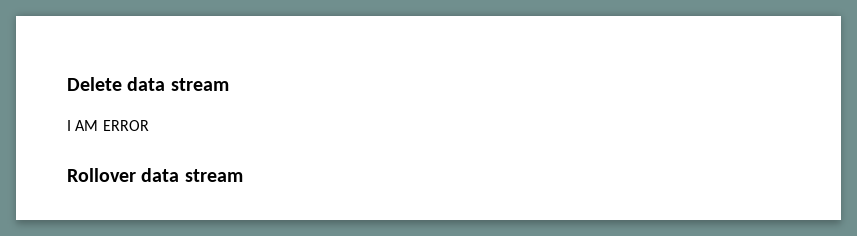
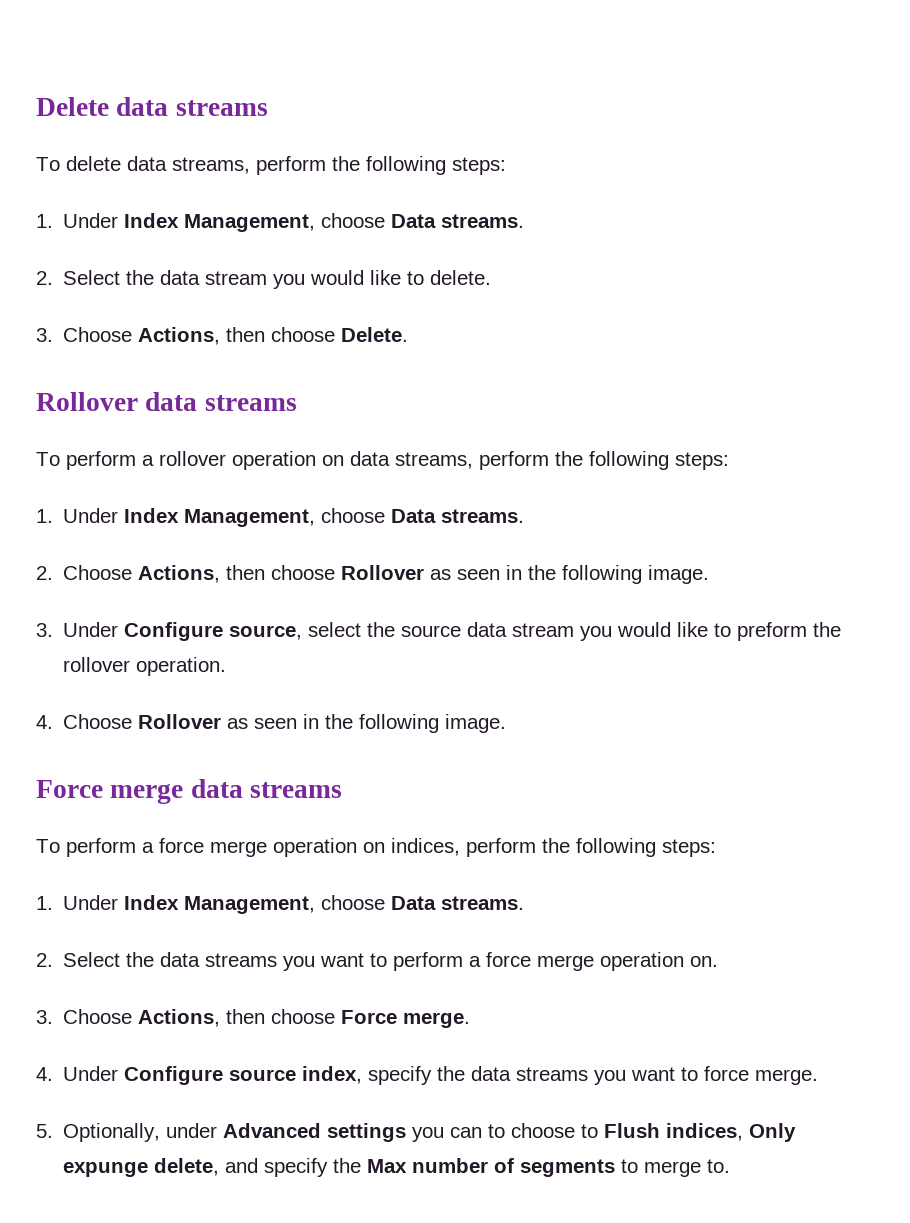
[170,78,229,91] [67,120,149,131] [67,168,243,182] stream // I AM ERROR // Rollover data stream -> [175,100,268,116] [36,156,506,175] [36,213,525,232] [36,270,492,289] [36,327,409,345] [36,392,297,411] [36,451,729,470] [36,508,525,527] [36,565,710,584] [36,622,842,641] [63,657,227,676] [36,714,507,733] [36,779,343,804] [36,838,716,857] [36,895,525,914] [36,952,719,971] [36,1009,471,1028] [36,1066,819,1085] [36,1123,797,1142] [63,1158,731,1177] streams // To delete data streams, perform the following steps: // 1. Under Index Management, choose Data streams. // 2. Select the data stream you would like to delete. // 3. Choose Actions, then choose Delete. // Rollover data streams // To perform a rollover operation on data streams, perform the following steps: // 1. Under Index Management, choose Data streams. // 2. Choose Actions, then choose Rollover as seen in the following image. // 3. Under Configure source, select the source data stream you would like to preform the rollover operation. // 4. Choose Rollover as seen in the following image. // Force merge data streams // To perform a force merge operation on indices, perform the following steps: // 1. Under Index Management, choose Data streams. // 2. Select the data streams you want to perform a force merge operation on. // 3. Choose Actions, then choose Force merge. // 4. Under Configure source index, specify the data streams you want to force merge. // 5. Optionally, under Advanced settings you can to choose to Flush indices, Only expunge delete, and specify the Max number of segments to merge to.

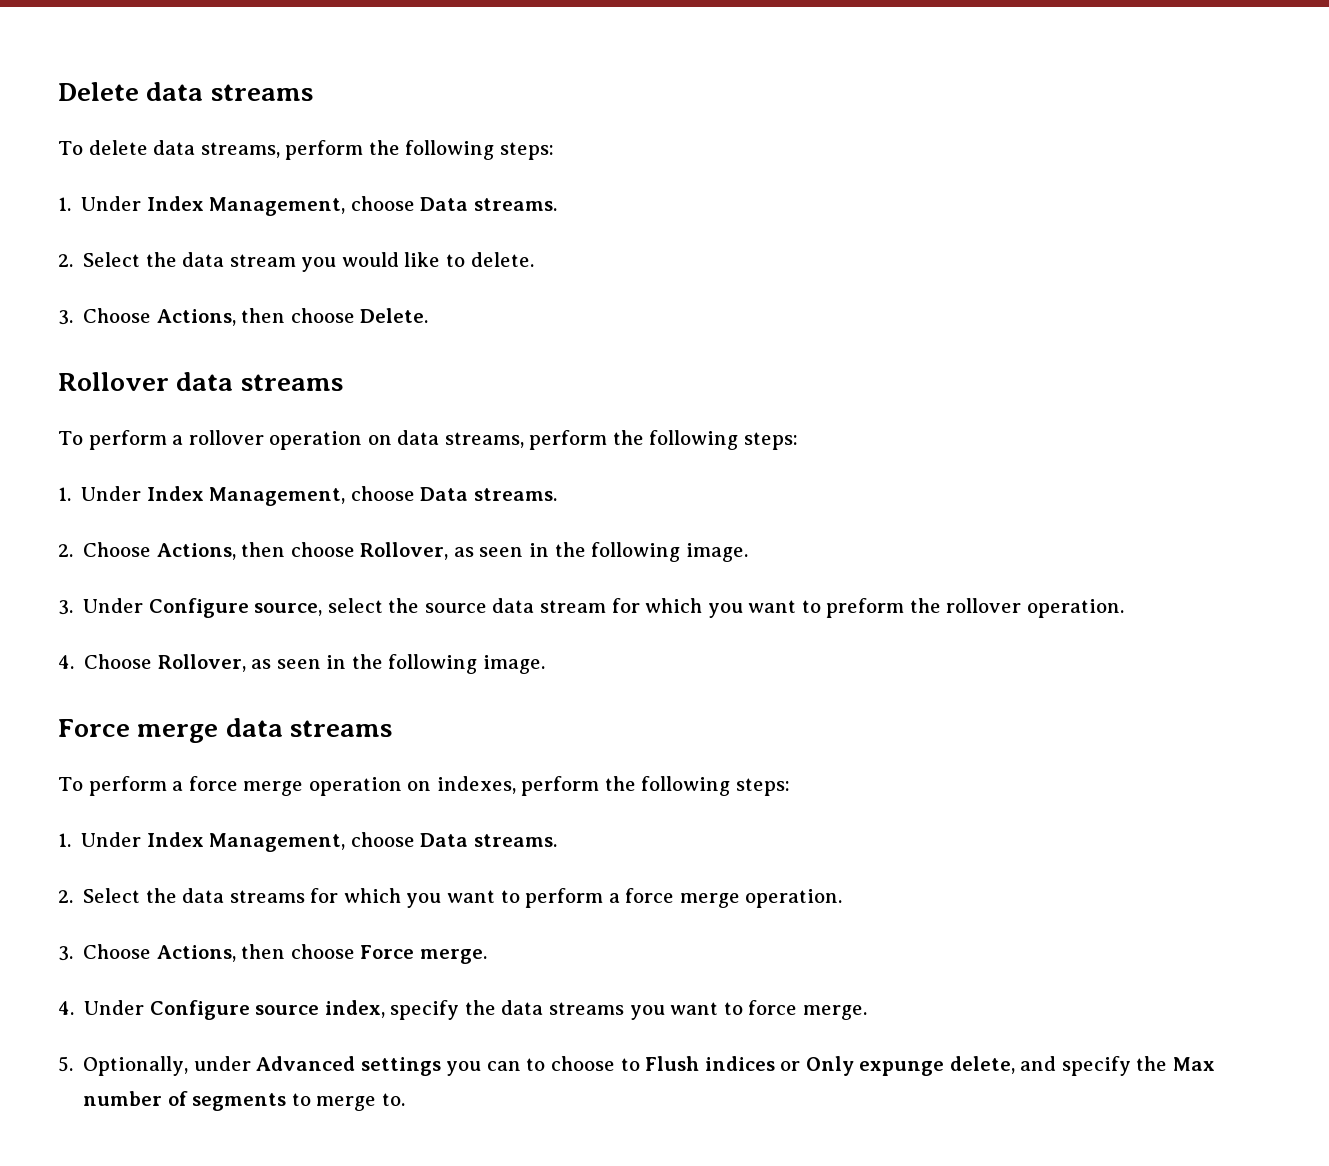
[341,565,425,580] Rollover -> [360,542,449,560] Rollover,
[580,622,709,641] you would like -> [611,598,797,618] for which you want
[138,714,222,729] Rollover -> [157,654,246,672] Rollover,
[391,838,460,856] indices, -> [436,776,516,794] indexes,
(278, 960) none -> [310,888,401,903] for which
[600,952,719,971] operation on. -> [745,889,843,908] operation.
[666,1123,744,1141] indices, -> [704,1056,801,1071] indices or

